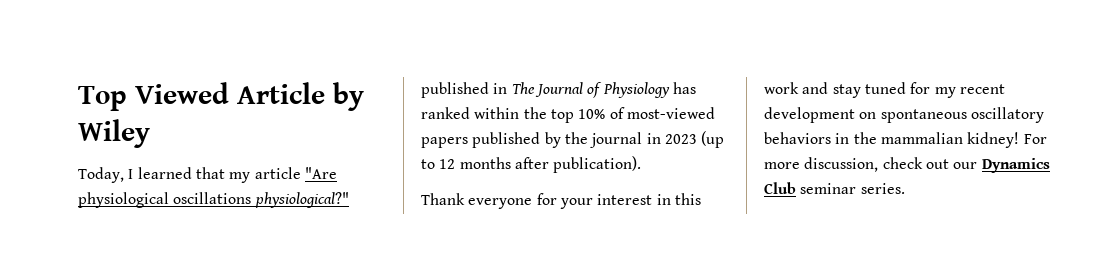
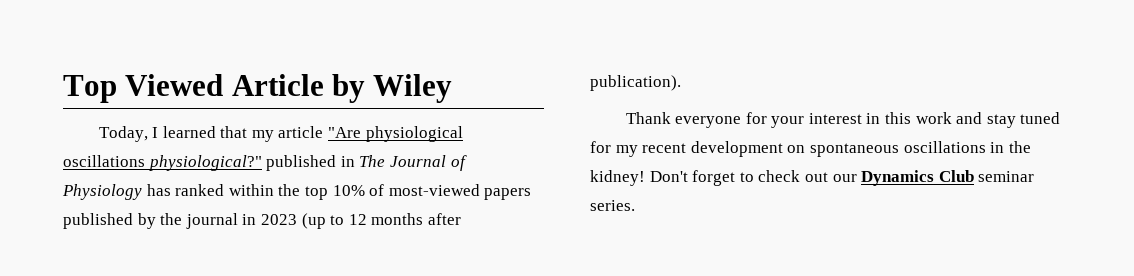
[970,107,1044,123] [764,132,1047,148] [764,157,879,172] oscillatory behaviors in the mammalian kidney! For more discussion, -> [903,141,1031,153] [590,170,754,186] oscillations in the kidney! Don't forget to

